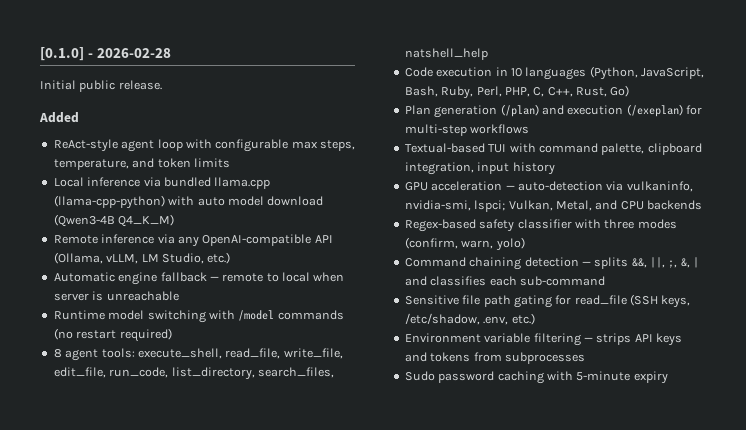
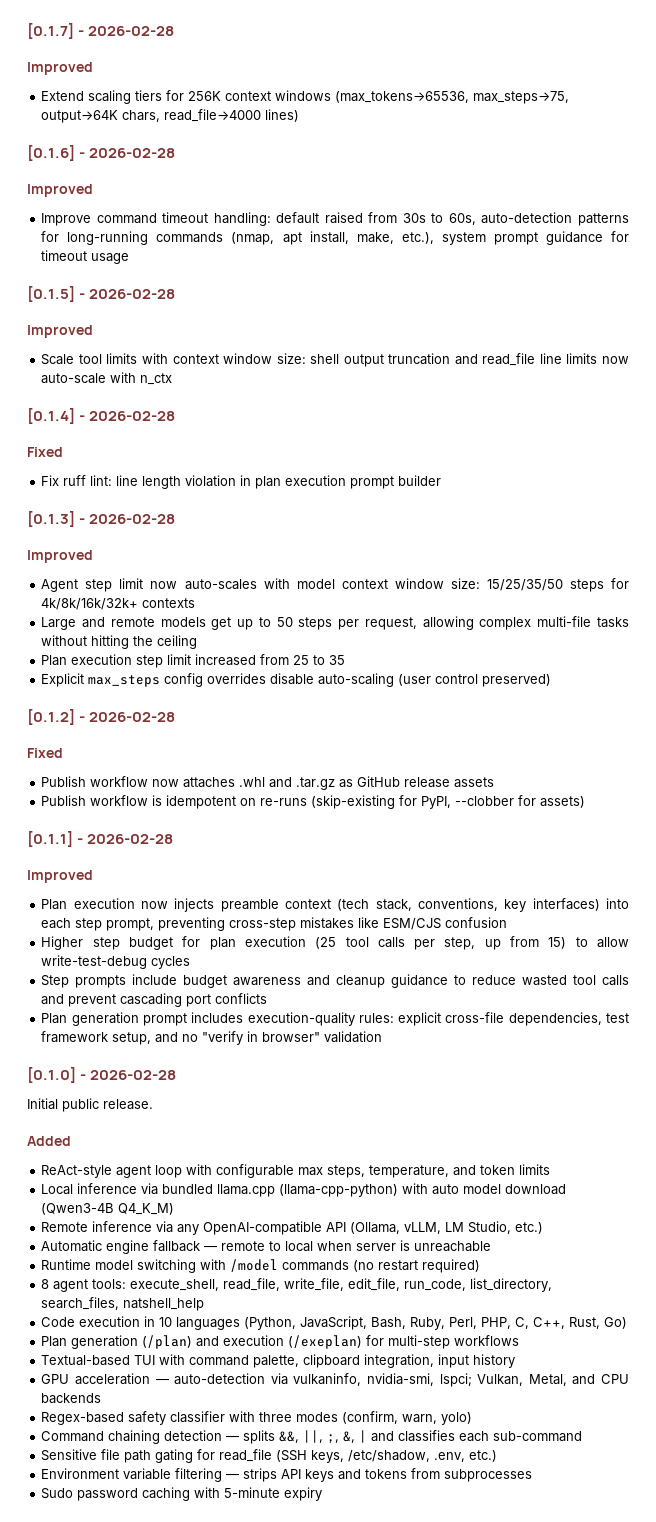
(40, 54) none -> [27,23,175,39] [27,62,93,75] [41,90,570,104] [41,109,300,123] [27,145,176,161] [27,184,93,197] [41,212,629,226] [41,231,630,245] [41,250,130,264] [27,286,176,302] [27,325,93,338] [41,353,629,367] [41,372,173,385] [27,408,176,424] [27,447,63,457] [41,475,442,489] [27,511,176,527] [27,550,93,563] [41,578,630,592] [41,598,196,610] [41,616,630,630] [41,635,198,649] [41,654,346,668] [41,673,552,687] [27,709,176,725] [27,748,63,758] [41,776,495,790] [41,795,586,809] [27,831,174,847] [27,870,93,883] [41,898,629,912] [41,917,508,931] [41,936,630,950] [41,955,191,969] [41,974,630,988] [41,993,268,1007] [41,1012,629,1026] [41,1031,383,1045] [0.1.7] - 2026-02-28 // Improved // Extend scaling tiers for 256K context windows (max_tokens→65536, max_steps→75, output→64K chars, read_file→4000 lines) // [0.1.6] - 2026-02-28 // Improved // Improve command timeout handling: default raised from 30s to 60s, auto-detection patterns for long-running commands (nmap, apt install, make, etc.), system prompt guidance for timeout usage // [0.1.5] - 2026-02-28 // Improved // Scale tool limits with context window size: shell output truncation and read_file line limits now auto-scale with n_ctx // [0.1.4] - 2026-02-28 // Fixed // Fix ruff lint: line length violation in plan execution prompt builder // [0.1.3] - 2026-02-28 // Improved // Agent step limit now auto-scales with model context window size: 15/25/35/50 steps for 4k/8k/16k/32k+ contexts // Large and remote models get up to 50 steps per request, allowing complex multi-file tasks without hitting the ceiling // Plan execution step limit increased from 25 to 35 // Explicit max_steps config overrides disable auto-scaling (user control preserved) // [0.1.2] - 2026-02-28 // Fixed // Publish workflow now attaches .whl and .tar.gz as GitHub release assets // Publish workflow is idempotent on re-runs (skip-existing for PyPI, --clobber for assets) // [0.1.1] - 2026-02-28 // Improved // Plan execution now injects preamble context (tech stack, conventions, key interfaces) into each step prompt, preventing cross-step mistakes like ESM/CJS confusion // Higher step budget for plan execution (25 tool calls per step, up from 15) to allow write-test-debug cycles // Step prompts include budget awareness and cleanup guidance to reduce wasted tool calls and prevent cascading port conflicts // Plan generation prompt includes execution-quality rules: explicit cross-file dependencies, test framework setup, and no "verify in browser" validation //

